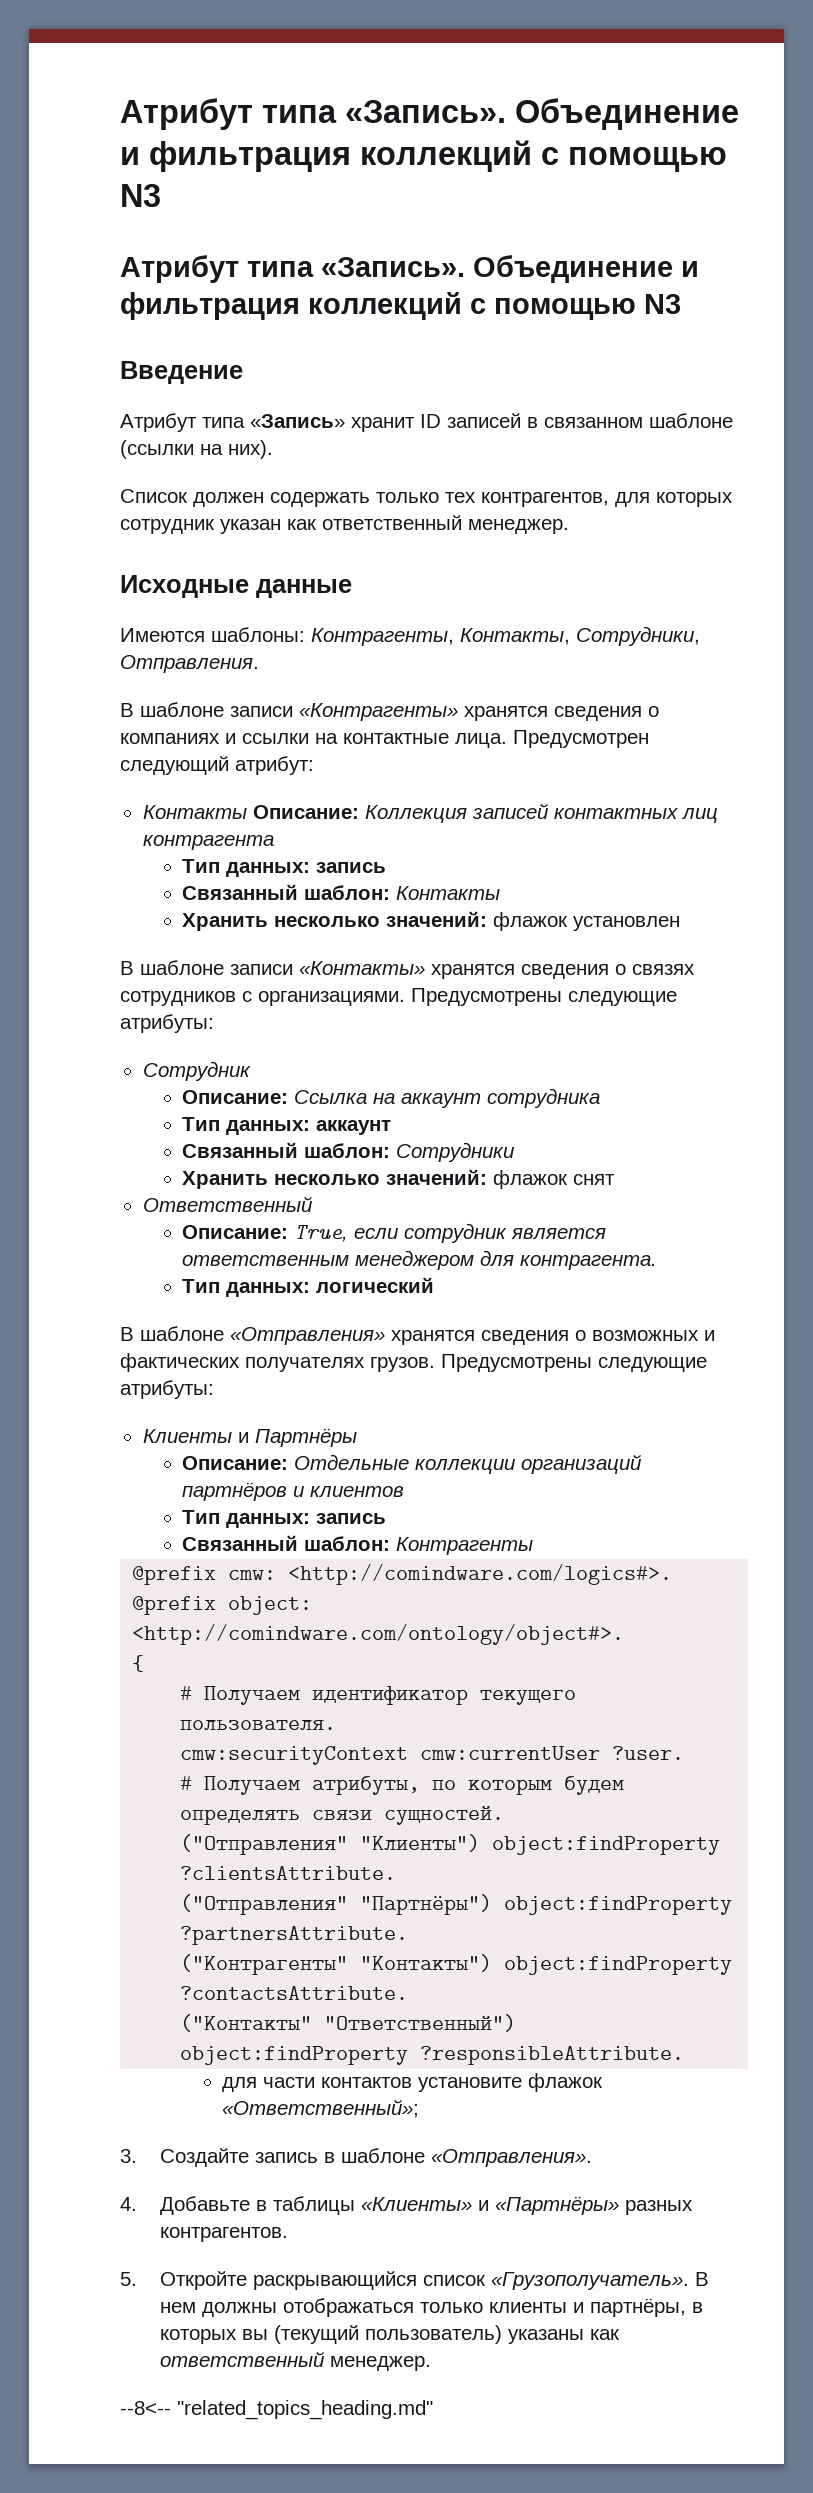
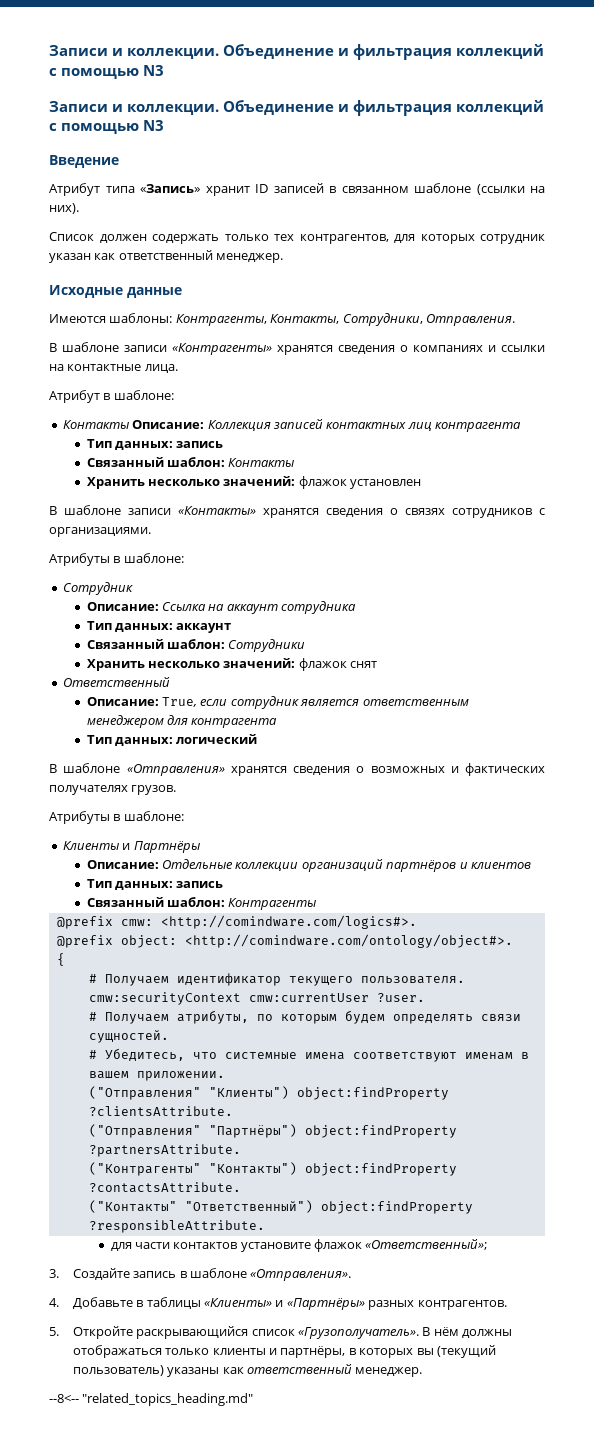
[120,98,739,130] [120,140,727,172] [120,184,161,207] [120,255,465,283] Атрибут типа «Запись». Объединение и фильтрация коллекций с помощью N3 // Атрибут типа «Запись». -> [49,44,545,60] [49,65,165,79] [49,101,219,115] Записи и коллекции. Объединение и фильтрация коллекций с помощью N3 // Записи и коллекции.
[513,730,649,748] [120,756,314,775] Предусмотрен следующий атрибут: -> [49,390,174,403] // Атрибут в шаблоне:
[411,988,677,1006] [120,1014,214,1033] Предусмотрены следующие атрибуты: -> [49,553,184,566] // Атрибуты в шаблоне:
[520,1255,658,1270] контрагента. -> [191,718,278,728] контрагента
[441,1354,707,1372] [120,1380,214,1399] Предусмотрены следующие атрибуты: -> [49,811,184,824] // Атрибуты в шаблоне:
(505, 1815) none -> [88,1048,529,1062] [88,1071,225,1081] // # Убедитесь, что системные имена соответствуют именам в вашем приложении.
[159,2302,196,2313] нем -> [433,1327,459,1336] нём

